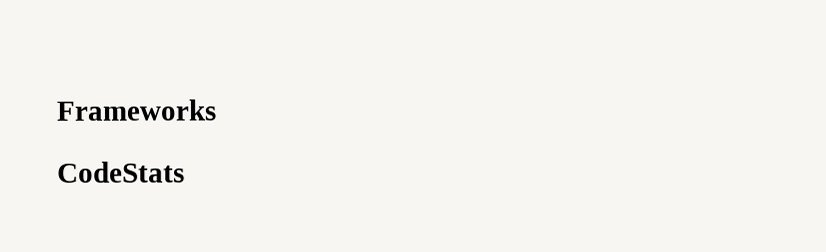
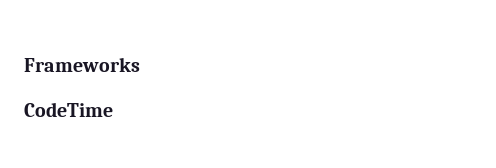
[57,161,185,183] CodeStats -> [24,102,113,117] CodeTime

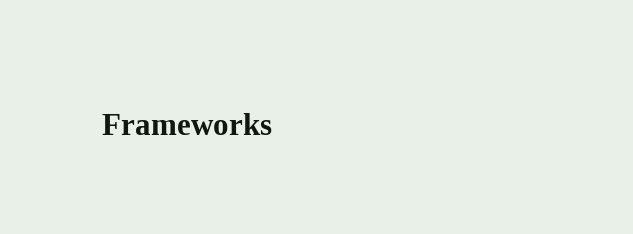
[24,102,113,117] // CodeTime -> (272, 124) none

